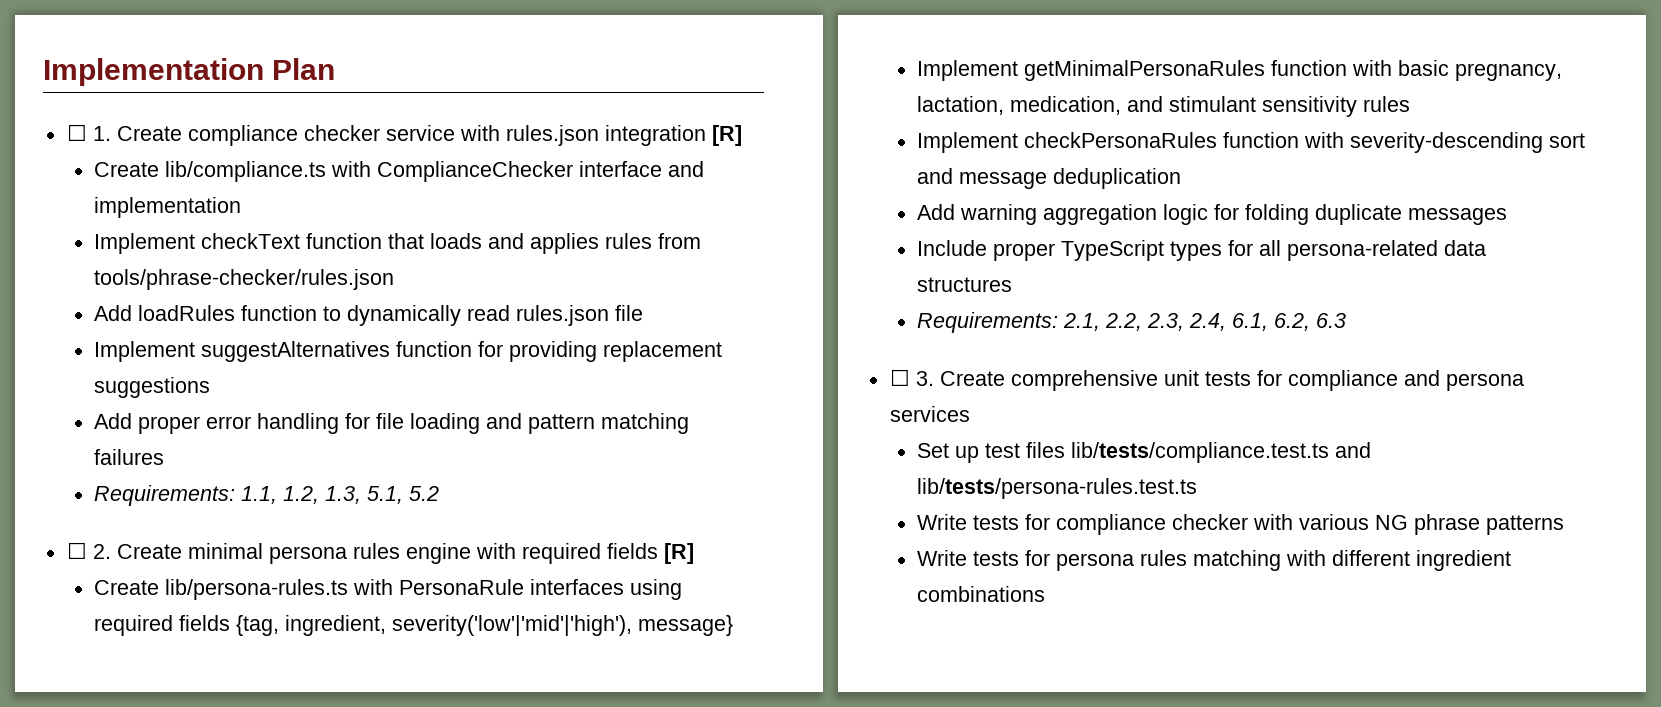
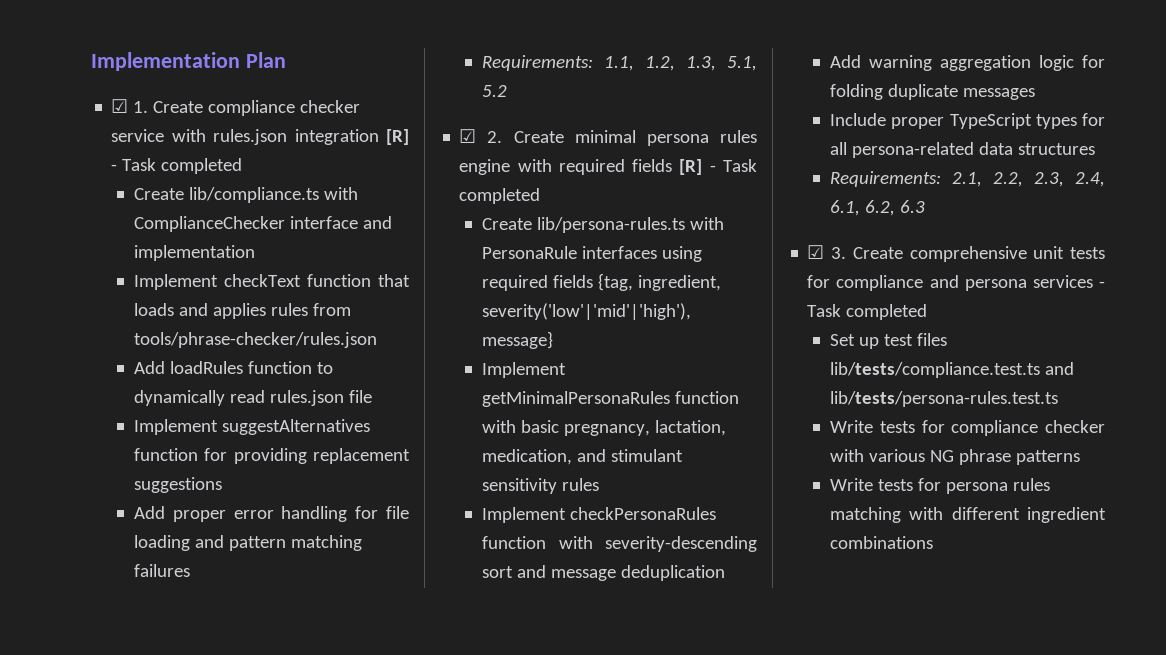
[66,124,87,141] ☐ -> [111,99,129,113] ☑
(742, 135) none -> [111,158,243,174] - Task completed
[66,542,87,559] ☐ -> [459,129,477,143] ☑
(694, 553) none -> [709,159,757,172] [459,188,541,204] - Task completed
[889,369,910,386] ☐ -> [807,245,825,259] ☑
(970, 414) none -> [1099,281,1105,288] [807,304,928,320] - Task completed

